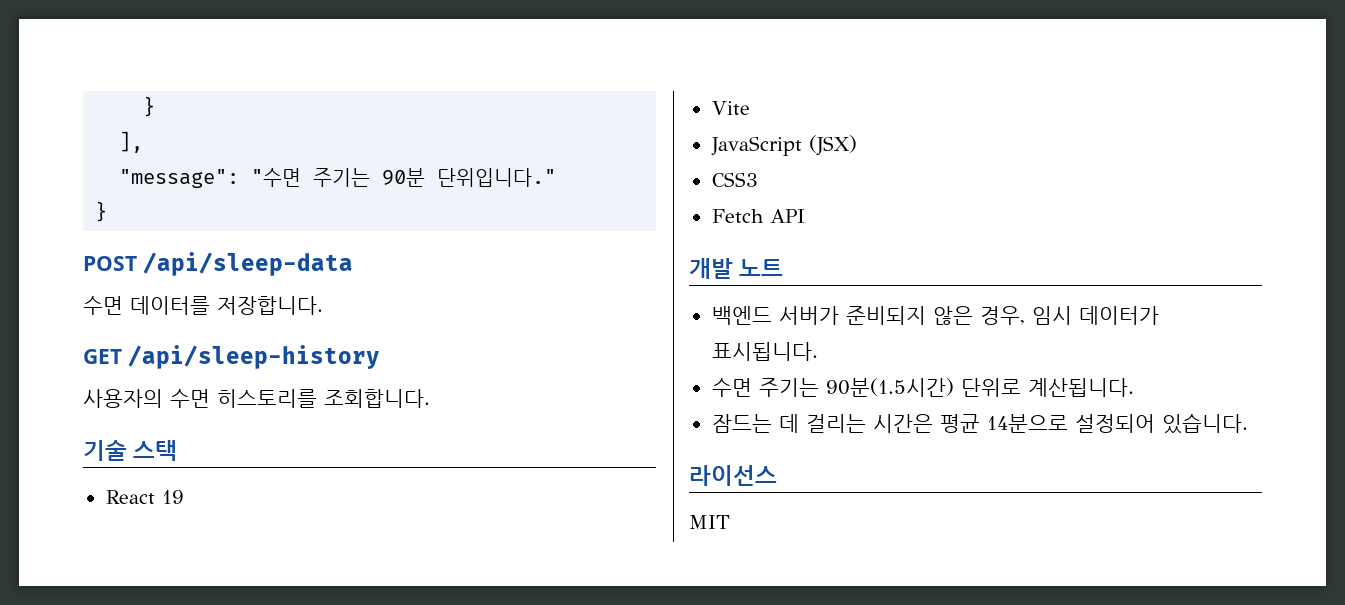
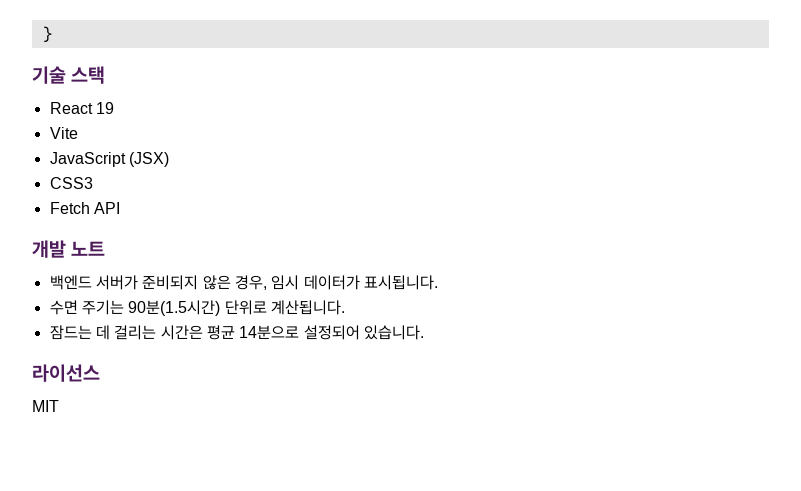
[143,96,156,117] [119,131,144,153] [119,168,557,188] [95,201,108,222] [83,252,353,276] [83,296,323,315] [83,345,380,369] [83,389,430,408] } // ], // "message": "수면 주기는 90분 단위입니다." // } // POST /api/sleep-data // 수면 데이터를 저장합니다. // GET /api/sleep-history // 사용자의 수면 히스토리를 조회합니다. -> [41,26,53,43] }

